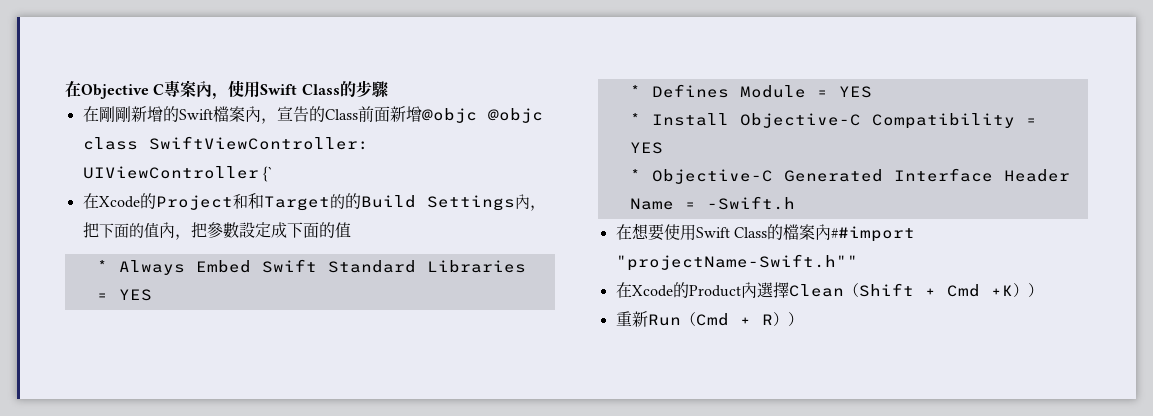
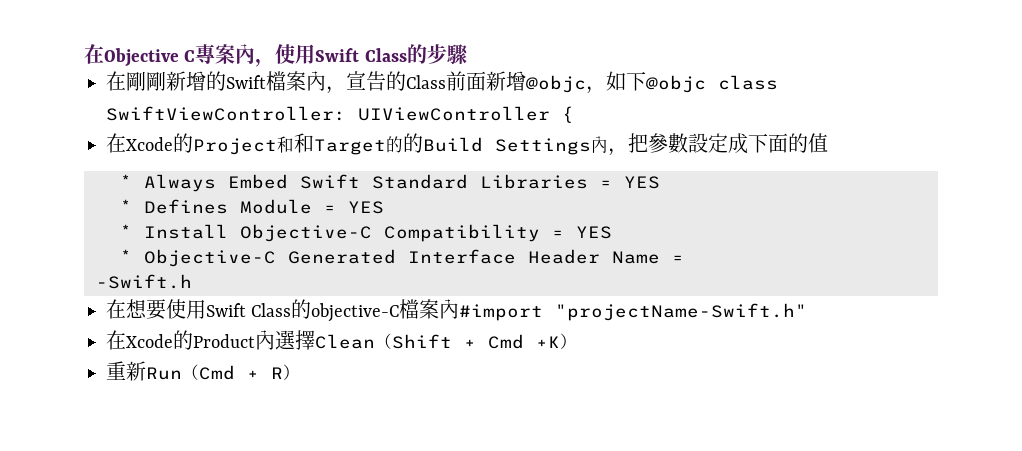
(477, 115) none -> [586,71,646,94] ，如下
[262,166,273,182] {` -> [562,106,574,123] {
[98,222,207,240] 下面的值內，把 -> (648, 143) none
(696, 205) none -> (684, 259) //
[782,224,915,242] [615,254,858,271] 檔案內##import "projectName-Swift.h"" -> [311,299,808,322] objective-C檔案內#import "projectName-Swift.h"
[1027,283,1043,298] ） -> (577, 341) none
[787,312,803,327] ） -> (300, 372) none

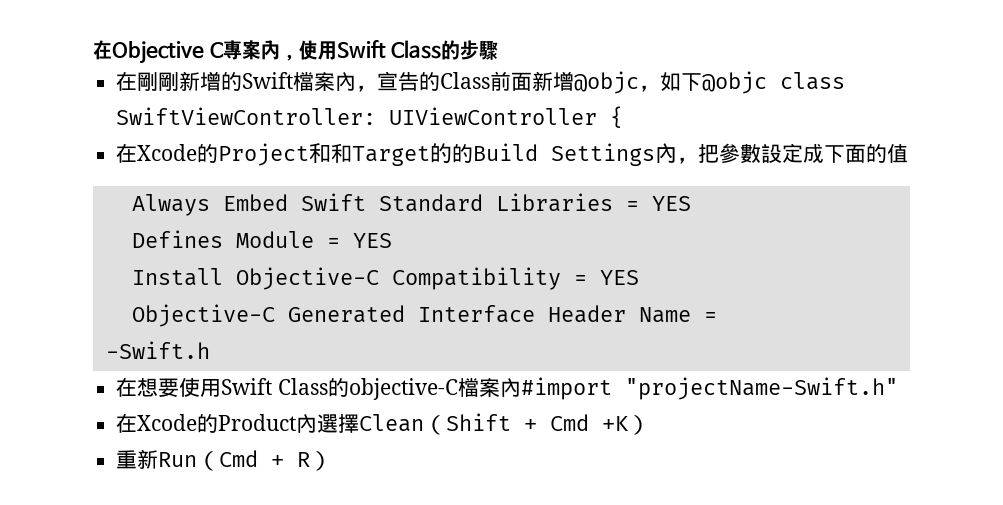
[120,174,132,188] * -> (909, 153) none
[120,199,132,213] * -> (691, 203) none
[120,224,132,238] * -> (392, 240) none
[120,249,132,263] * -> (639, 277) none

